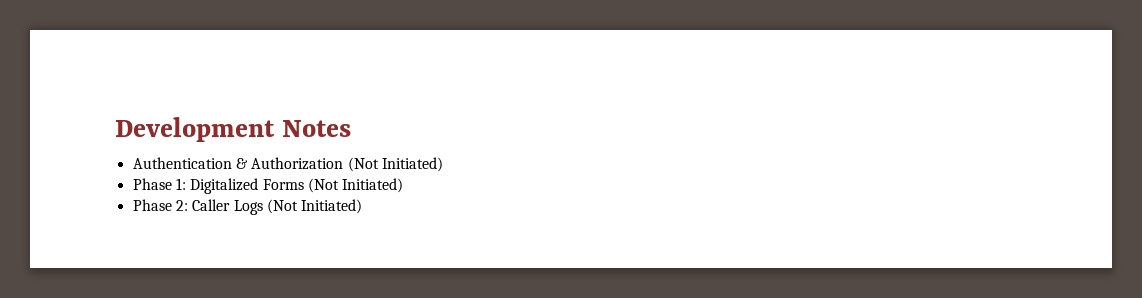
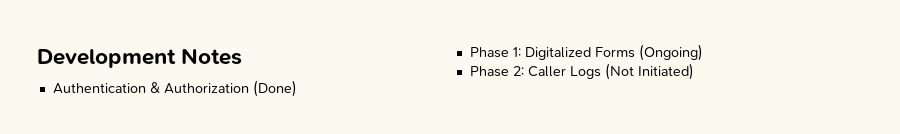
[347,157,443,172] (Not Initiated) -> [252,80,297,97] (Done)
[307,178,404,193] (Not Initiated) -> [638,44,703,61] (Ongoing)

